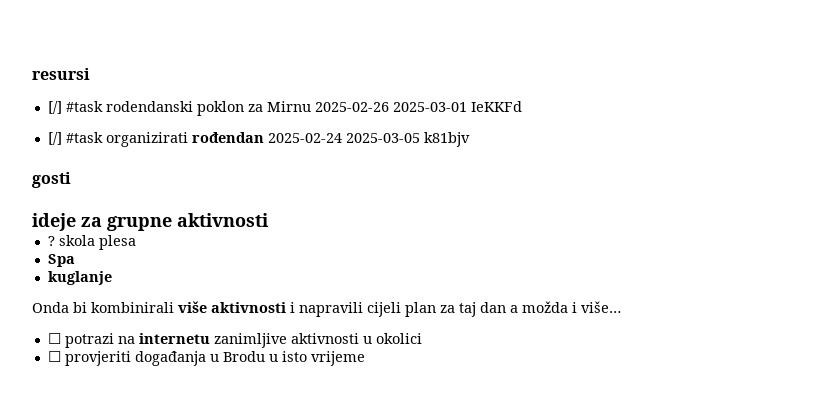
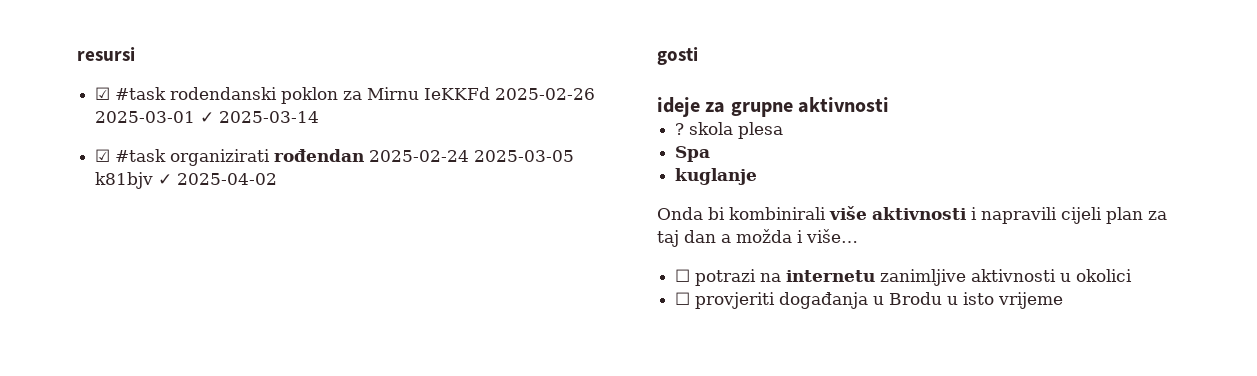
[47,101,62,114] [/] -> [95,87,111,100] ☑
(311, 106) none -> [424,87,491,100] IeKKFd
[470,101,522,112] [47,132,62,145] IeKKFd // [/] -> [200,111,320,123] [95,149,111,162] ✓ 2025-03-14 // ☑
(470, 139) none -> [158,173,278,185] ✓ 2025-04-02

